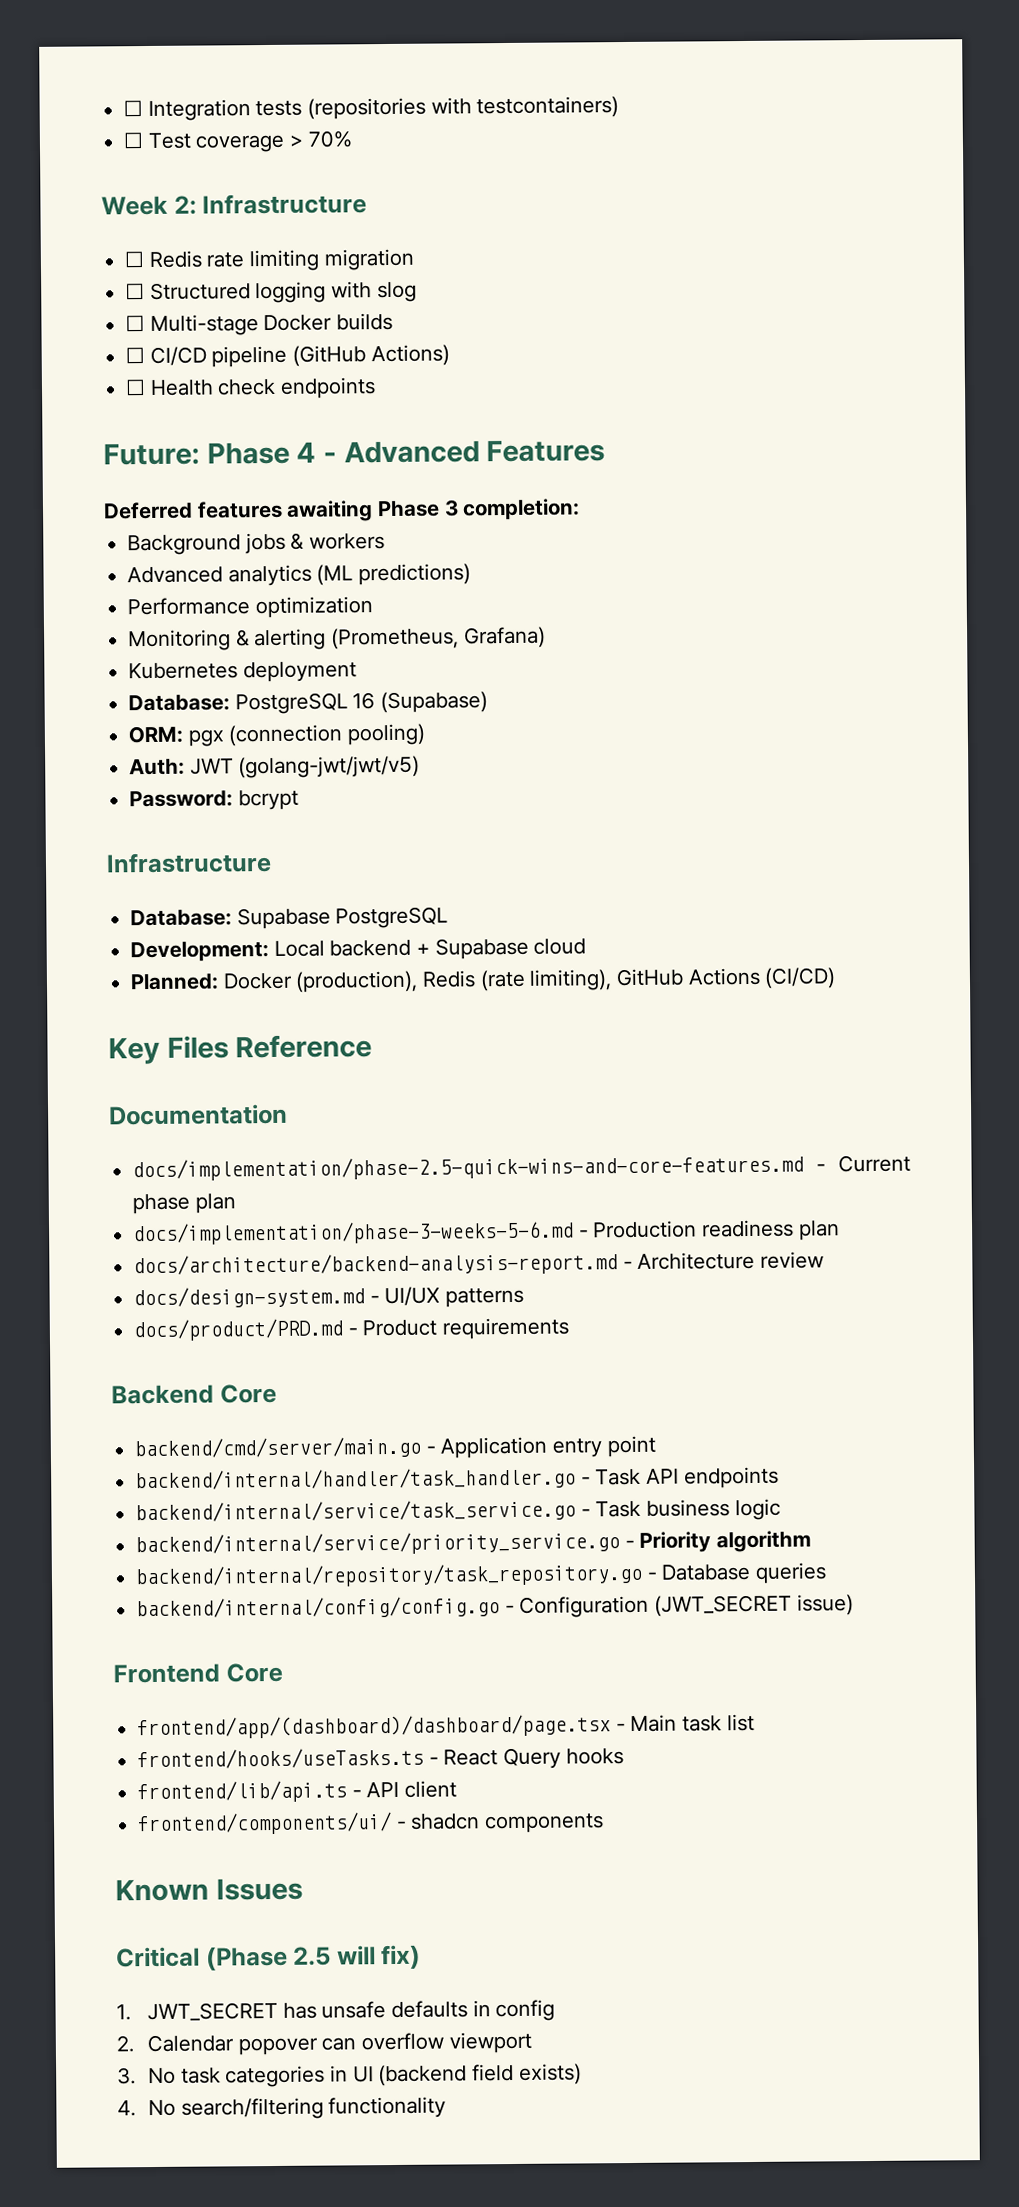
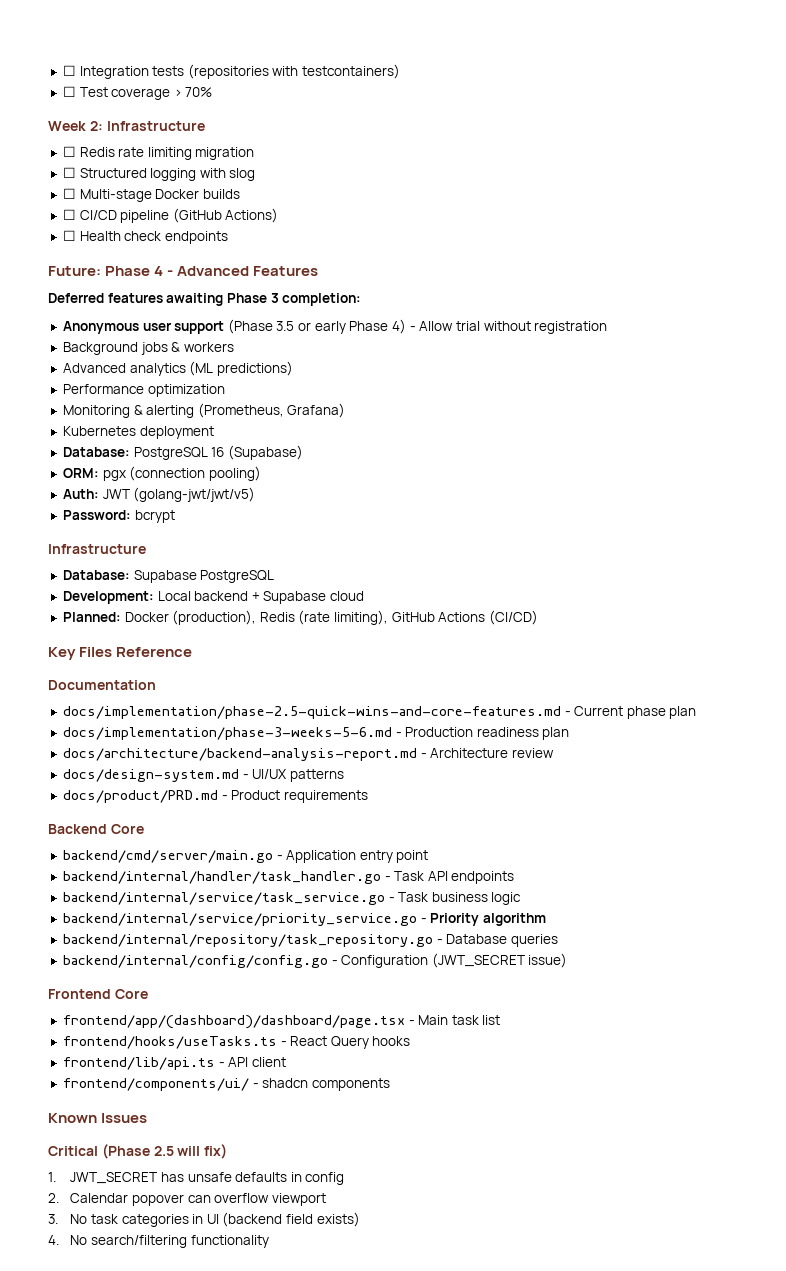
(581, 509) none -> [62,319,608,334] // Anonymous user support (Phase 3.5 or early Phase 4) - Allow trial without registration

